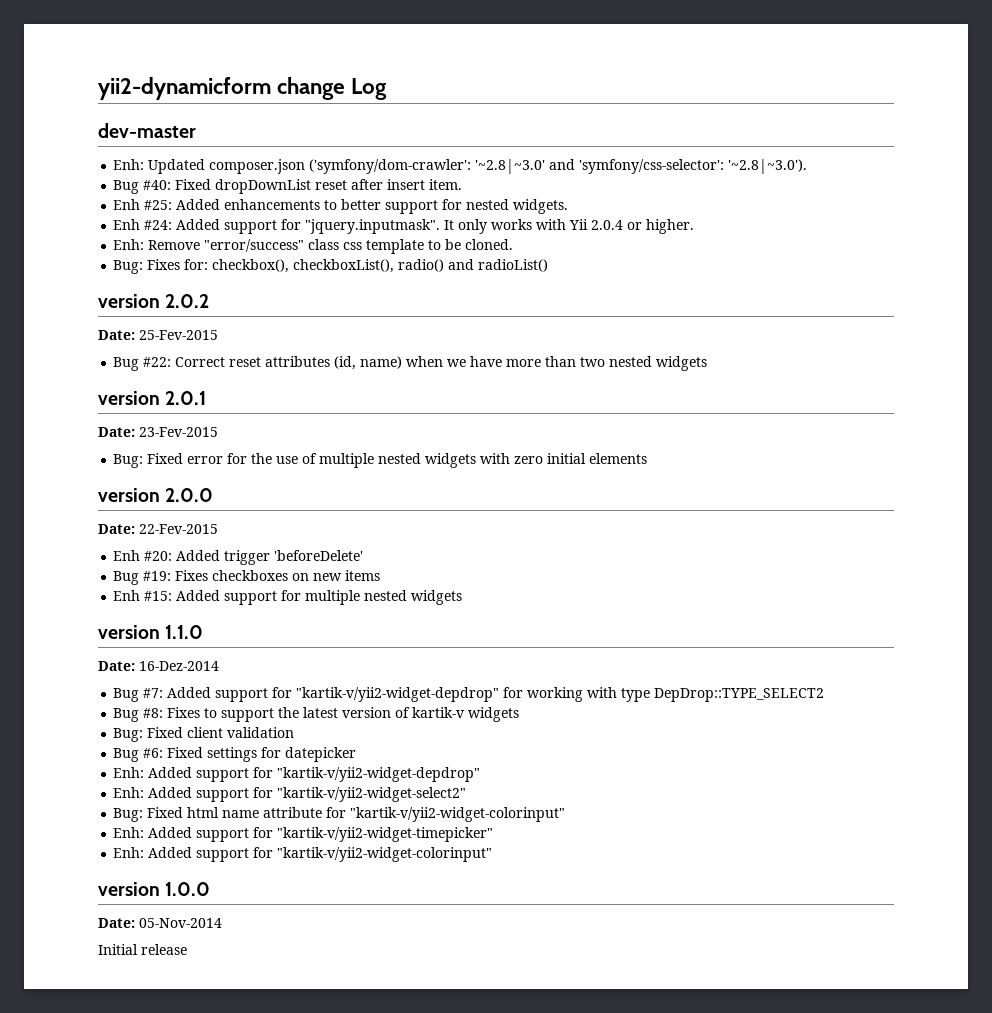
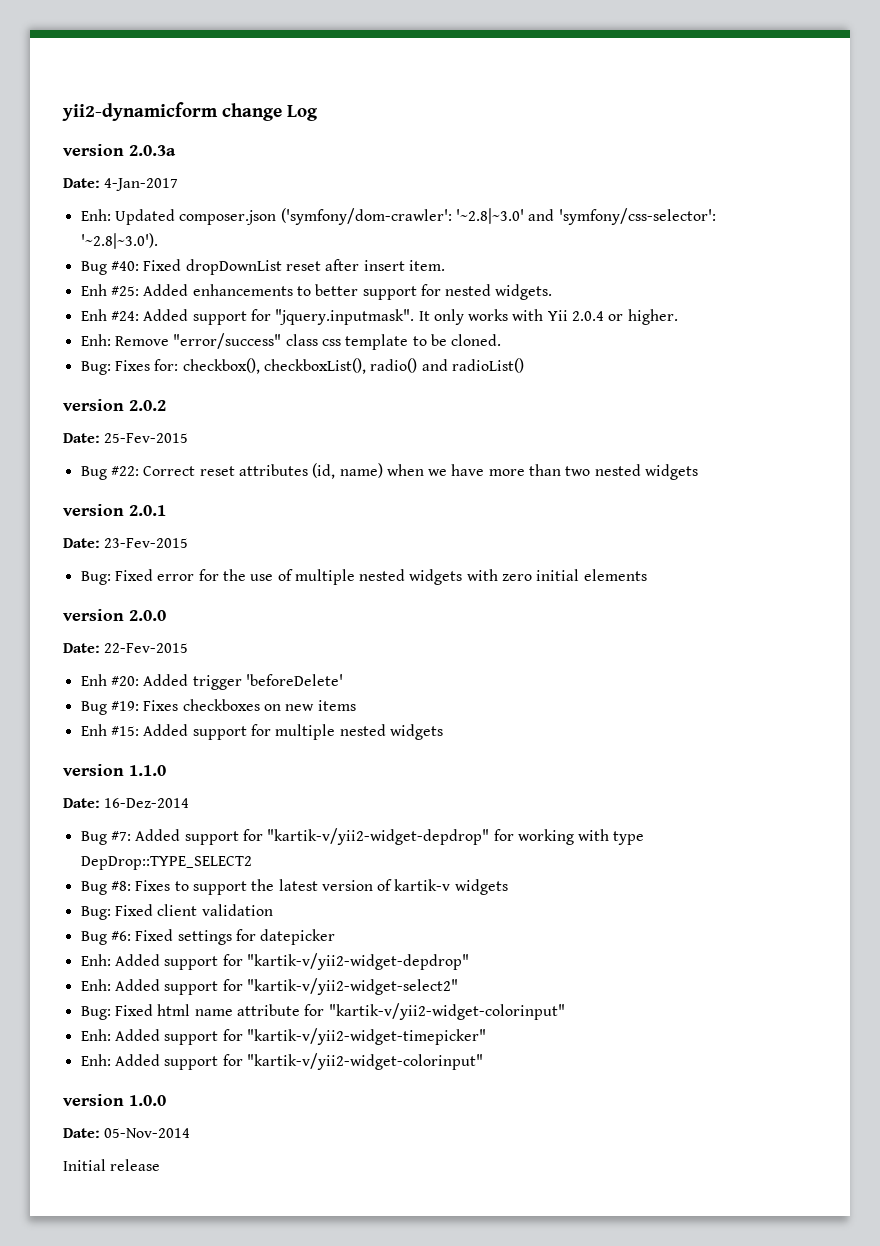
[98,123,196,138] dev-master -> [63,144,176,156] [63,178,179,191] version 2.0.3a // Date: 4-Jan-2017

